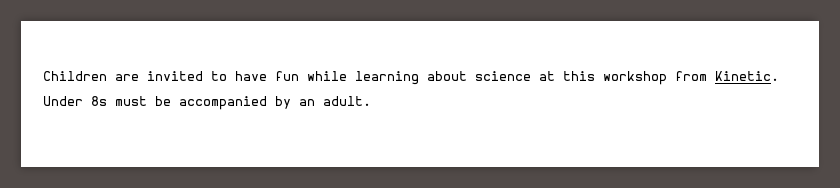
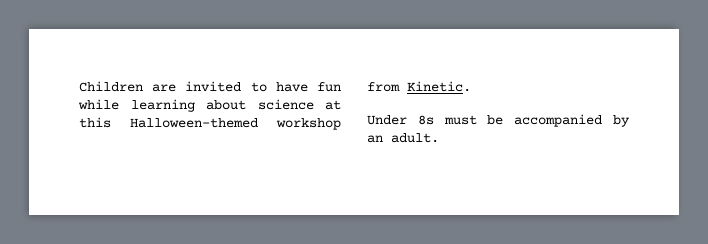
(595, 76) none -> [130,118,258,128] Halloween-themed

